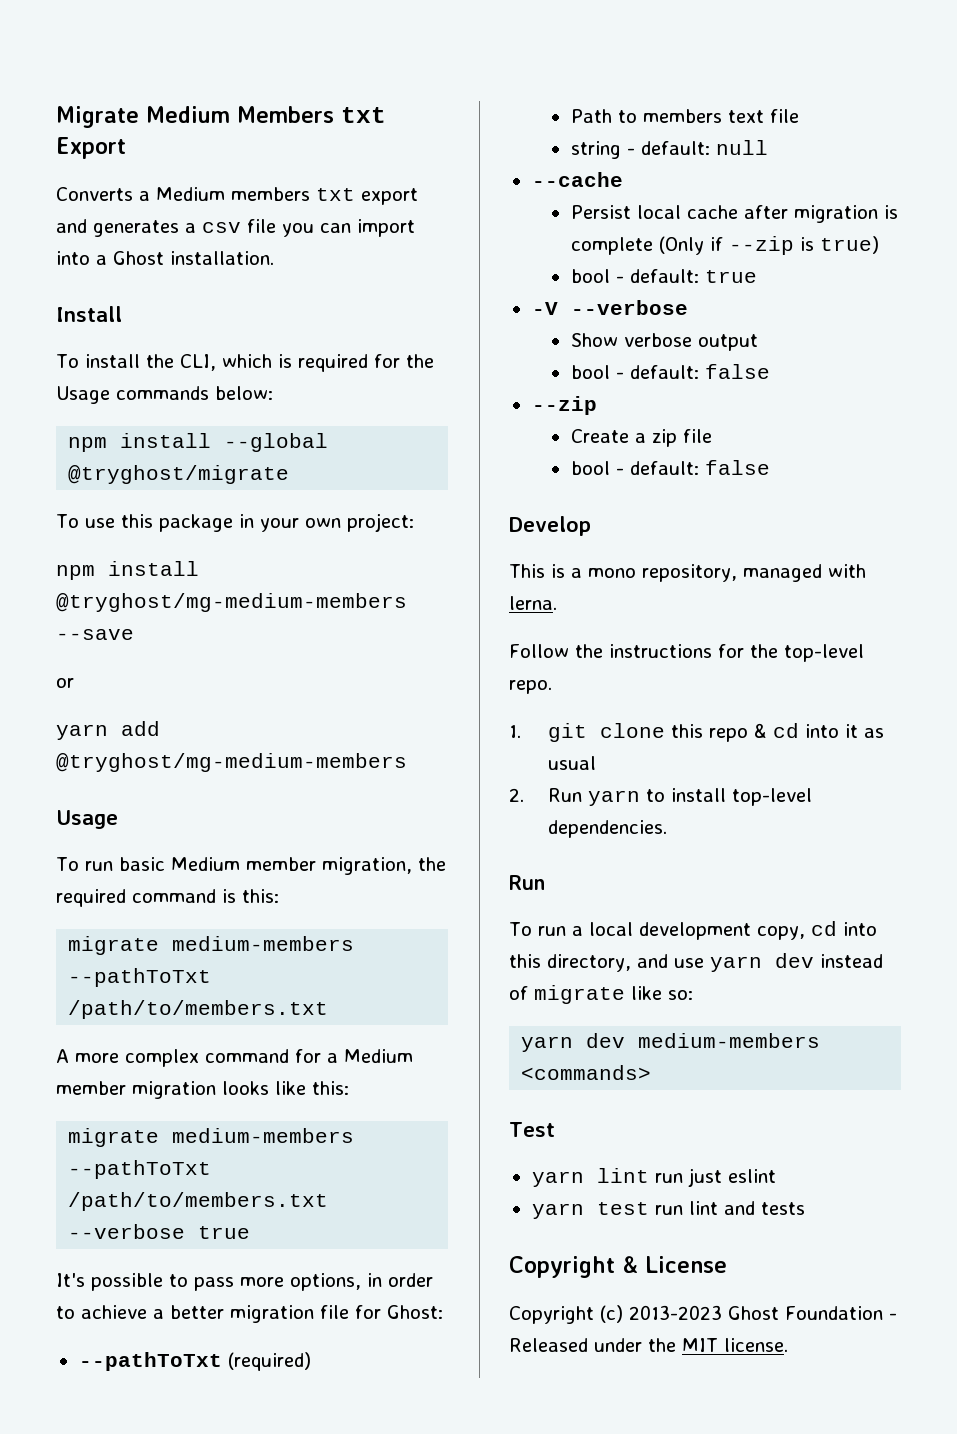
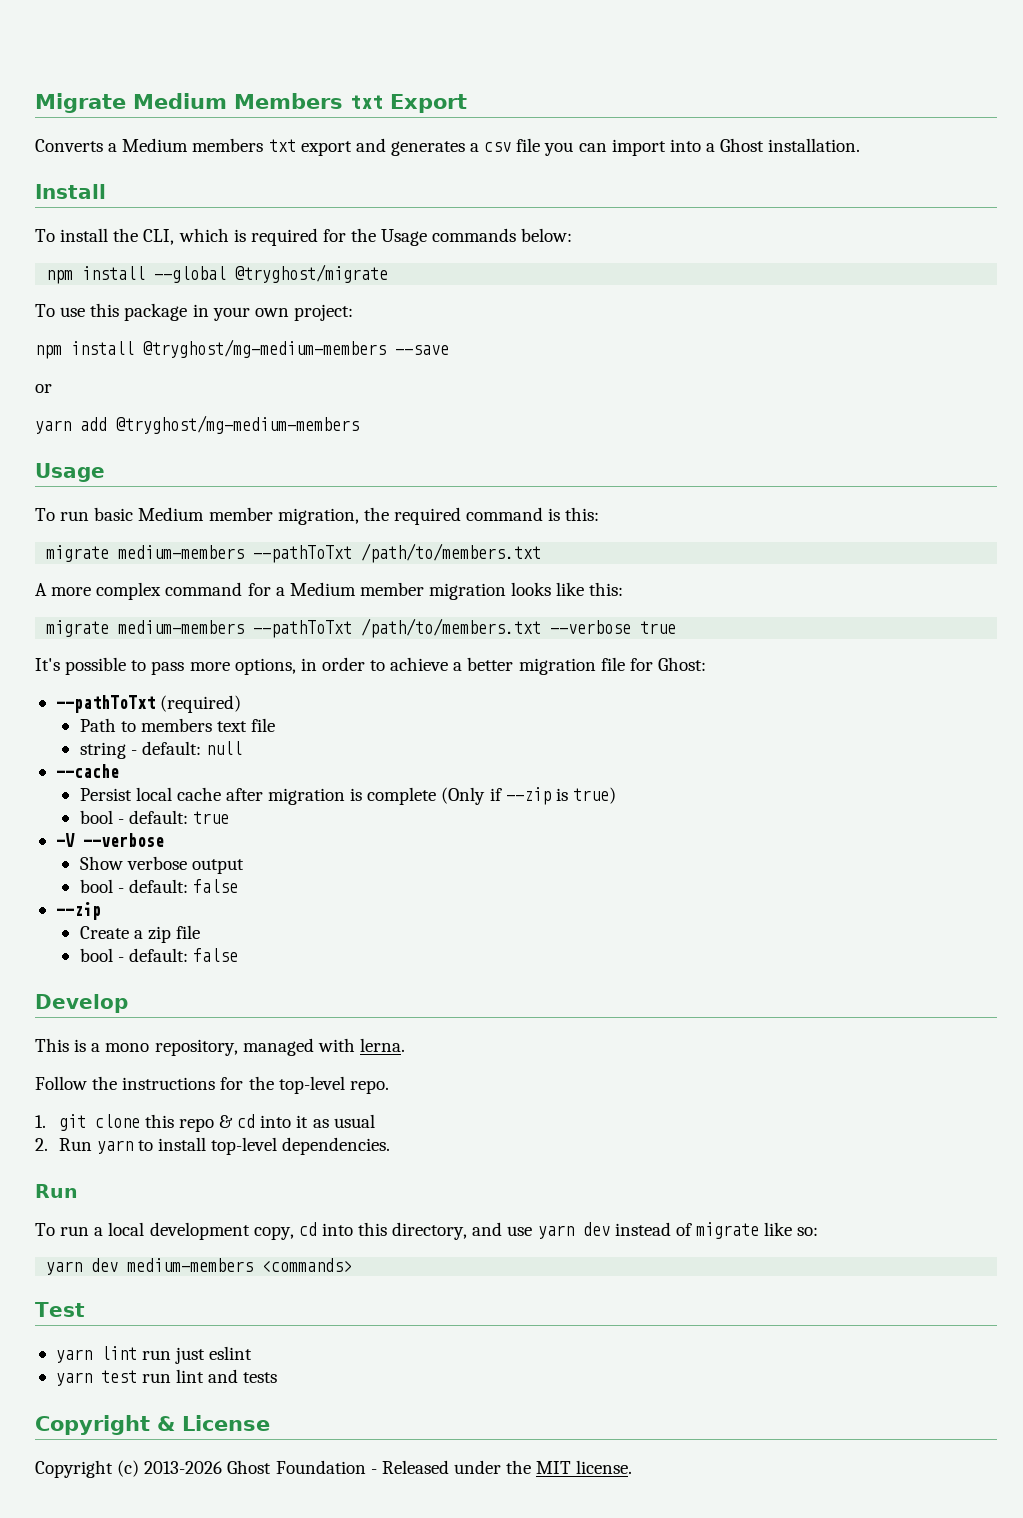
[629,1305,722,1320] 2013-2023 -> [144,1461,223,1474] 2013-2026

